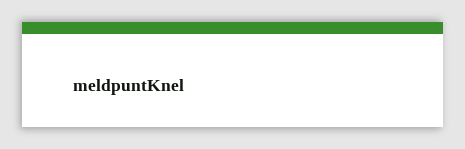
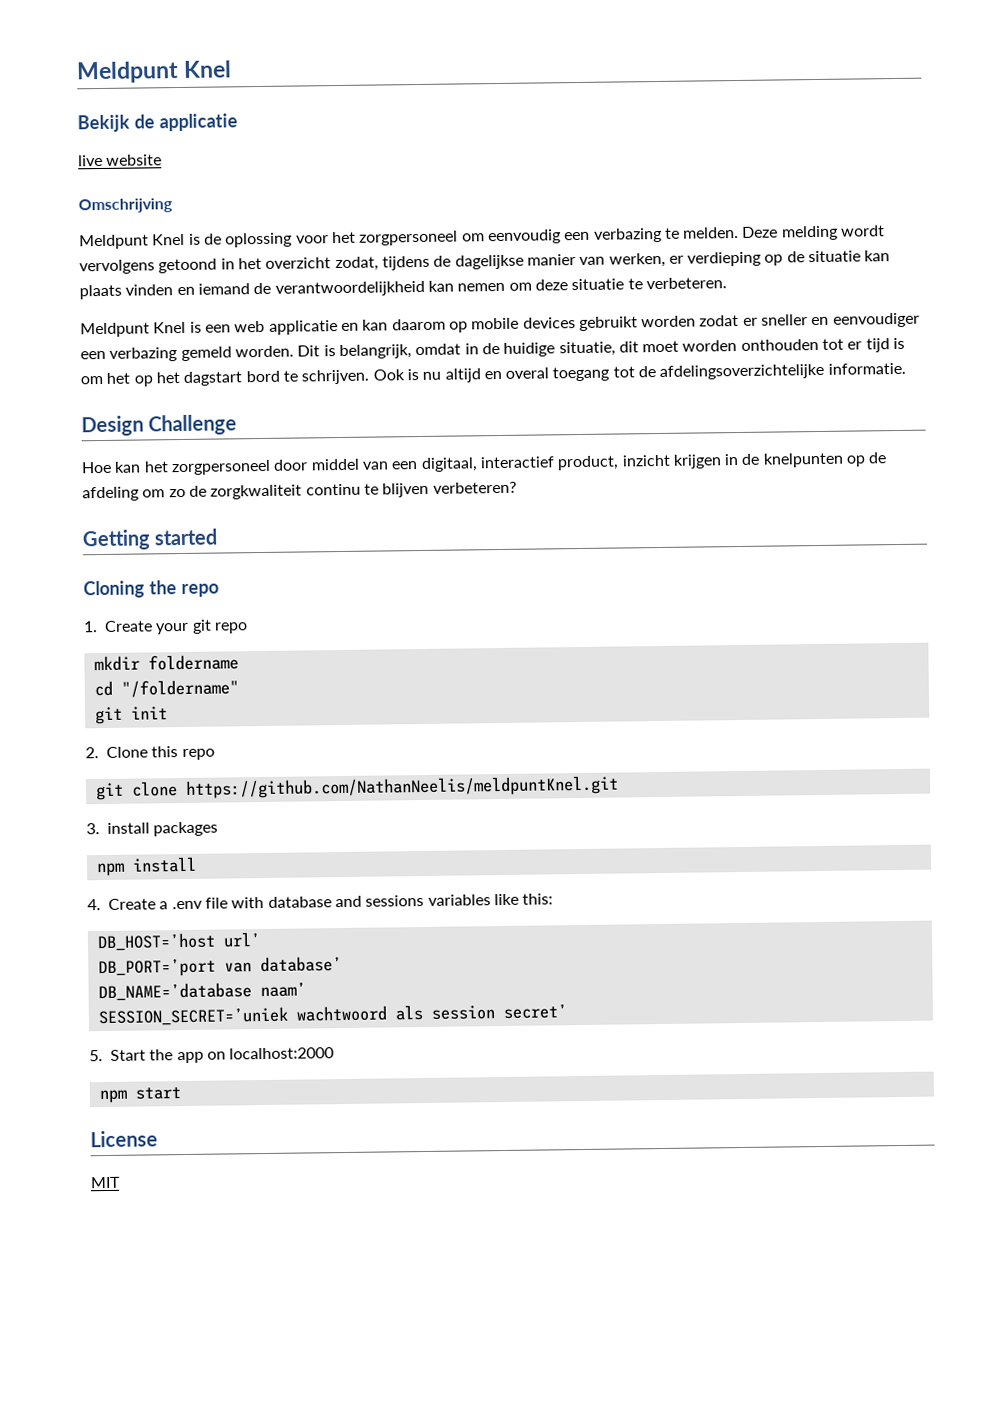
[73,79,184,95] meldpuntKnel -> [76,60,233,84] [77,113,238,133] [78,154,163,167] [78,198,173,214] [79,225,886,250] [79,250,891,275] [79,277,727,300] [80,312,920,338] [80,337,906,362] [80,362,906,387] [81,414,238,437] [81,452,888,476] [82,481,517,502] [82,528,218,551] [83,580,219,599] [83,619,248,635] [93,654,239,672] [93,679,239,698] [94,706,168,725] [85,746,215,761] [94,775,619,801] [86,821,219,837] [95,856,197,877] [87,893,554,911] [96,932,261,952] [97,956,342,978] [97,982,306,1002] [97,1004,567,1027] [89,1047,335,1064] [98,1087,181,1104] [90,1130,158,1148] [90,1176,121,1189] Meldpunt Knel // Bekijk de applicatie // live website // Omschrijving // Meldpunt Knel is de oplossing voor het zorgpersoneel om eenvoudig een verbazing te melden. Deze melding wordt vervolgens getoond in het overzicht zodat, tijdens de dagelijkse manier van werken, er verdieping op de situatie kan plaats vinden en iemand de verantwoordelijkheid kan nemen om deze situatie te verbeteren. // Meldpunt Knel is een web applicatie en kan daarom op mobile devices gebruikt worden zodat er sneller en eenvoudiger een verbazing gemeld worden. Dit is belangrijk, omdat in de huidige situatie, dit moet worden onthouden tot er tijd is om het op het dagstart bord te schrijven. Ook is nu altijd en overal toegang tot de afdelingsoverzichtelijke informatie. // Design Challenge // Hoe kan het zorgpersoneel door middel van een digitaal, interactief product, inzicht krijgen in de knelpunten op de afdeling om zo de zorgkwaliteit continu te blijven verbeteren? // Getting started // Cloning the repo // 1. Create your git repo // mkdir foldername // cd "/foldername" // git init // 2. Clone this repo // git clone https://github.com/NathanNeelis/meldpuntKnel.git // 3. install packages // npm install // 4. Create a .env file with database and sessions variables like this: // DB_HOST=’host url’ // DB_PORT=’port van database’ // DB_NAME=’database naam’ // SESSION_SECRET=’uniek wachtwoord als session secret’ // 5. Start the app on localhost:2000 // npm start // License // MIT

